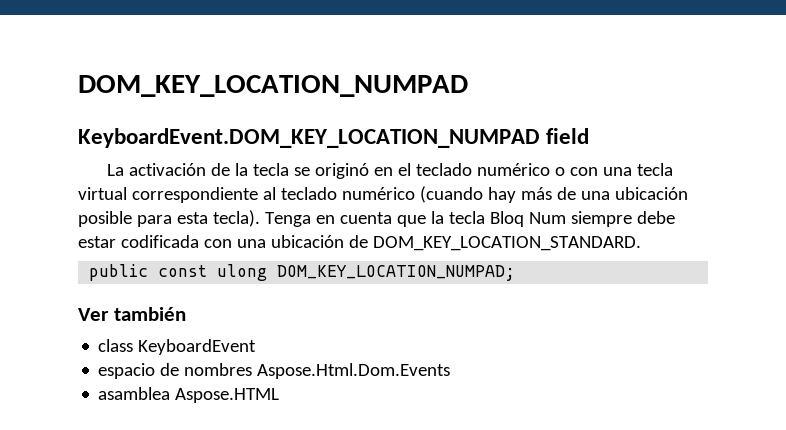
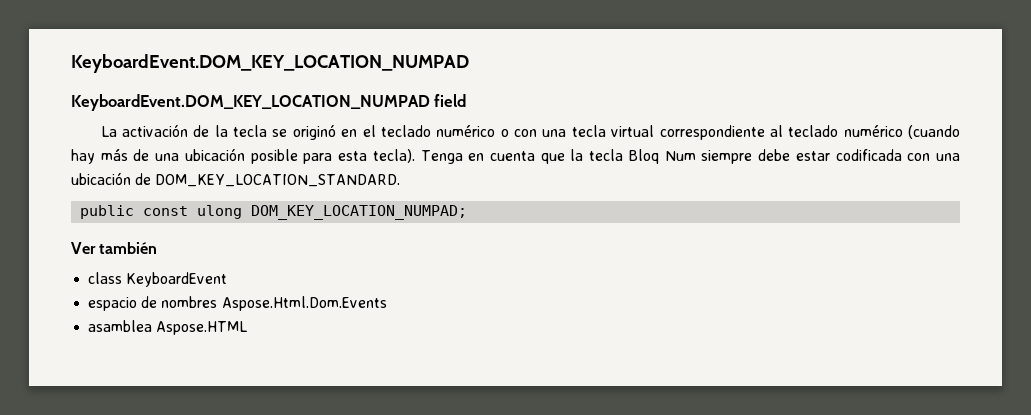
[78,75,468,97] DOM_KEY_LOCATION_NUMPAD -> [71,54,469,73] KeyboardEvent.DOM_KEY_LOCATION_NUMPAD

